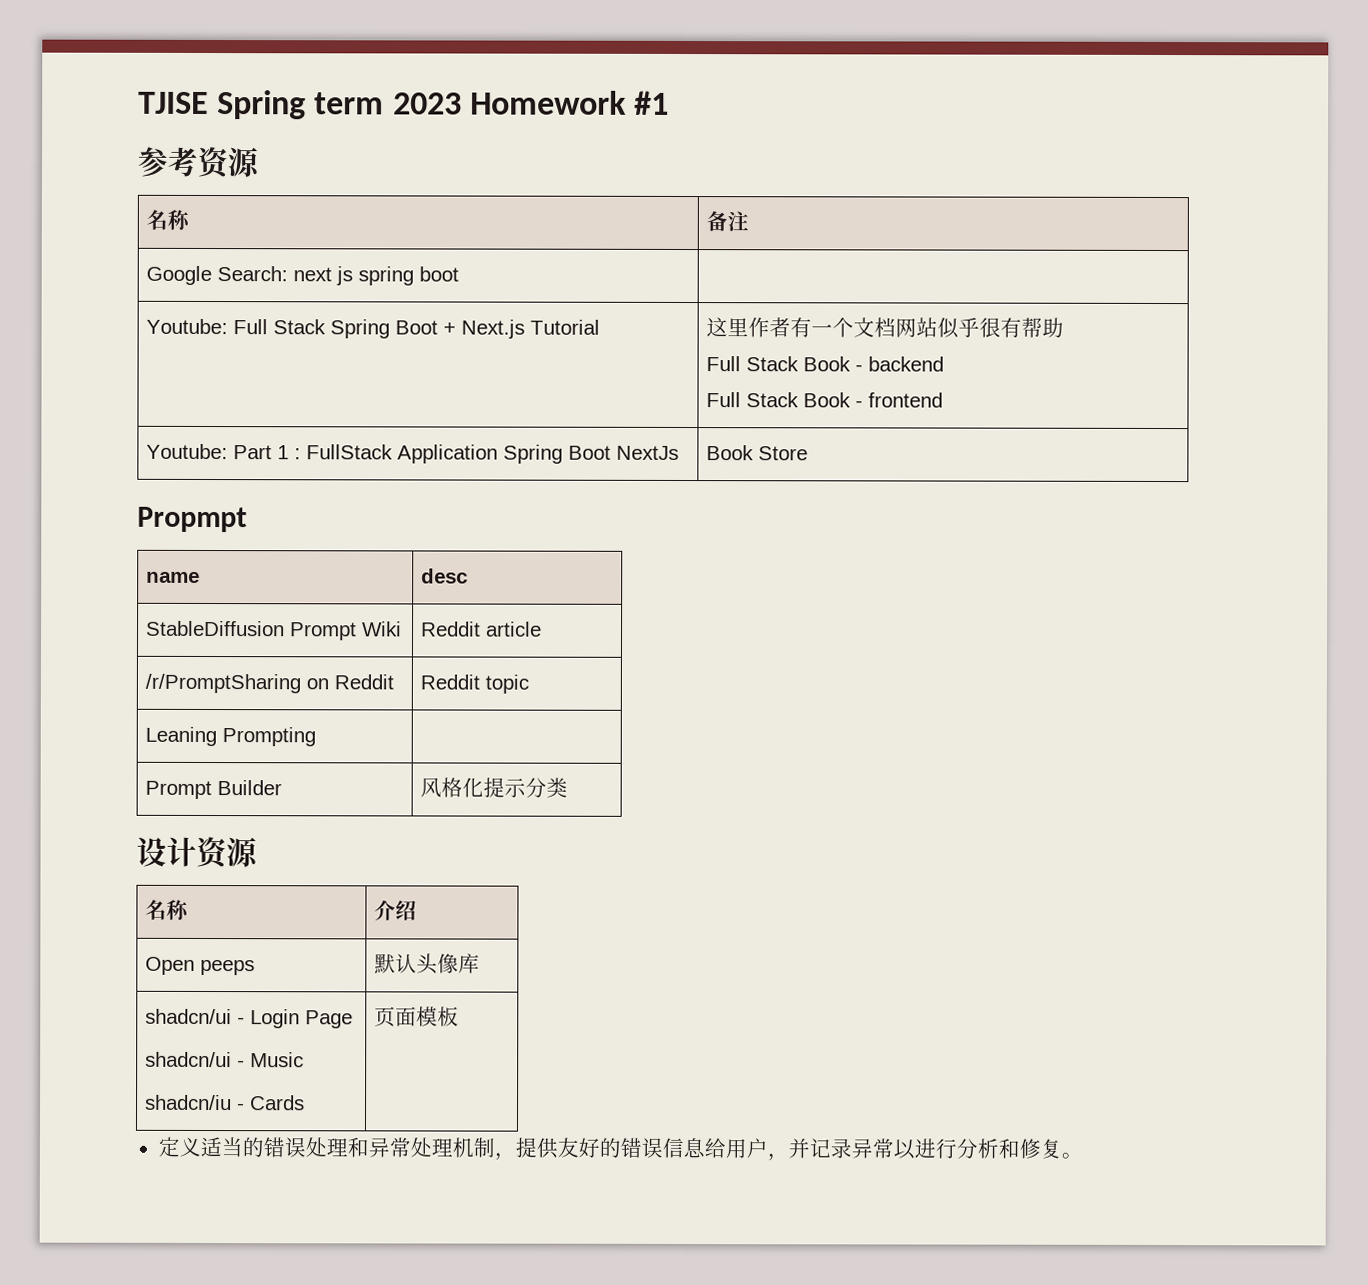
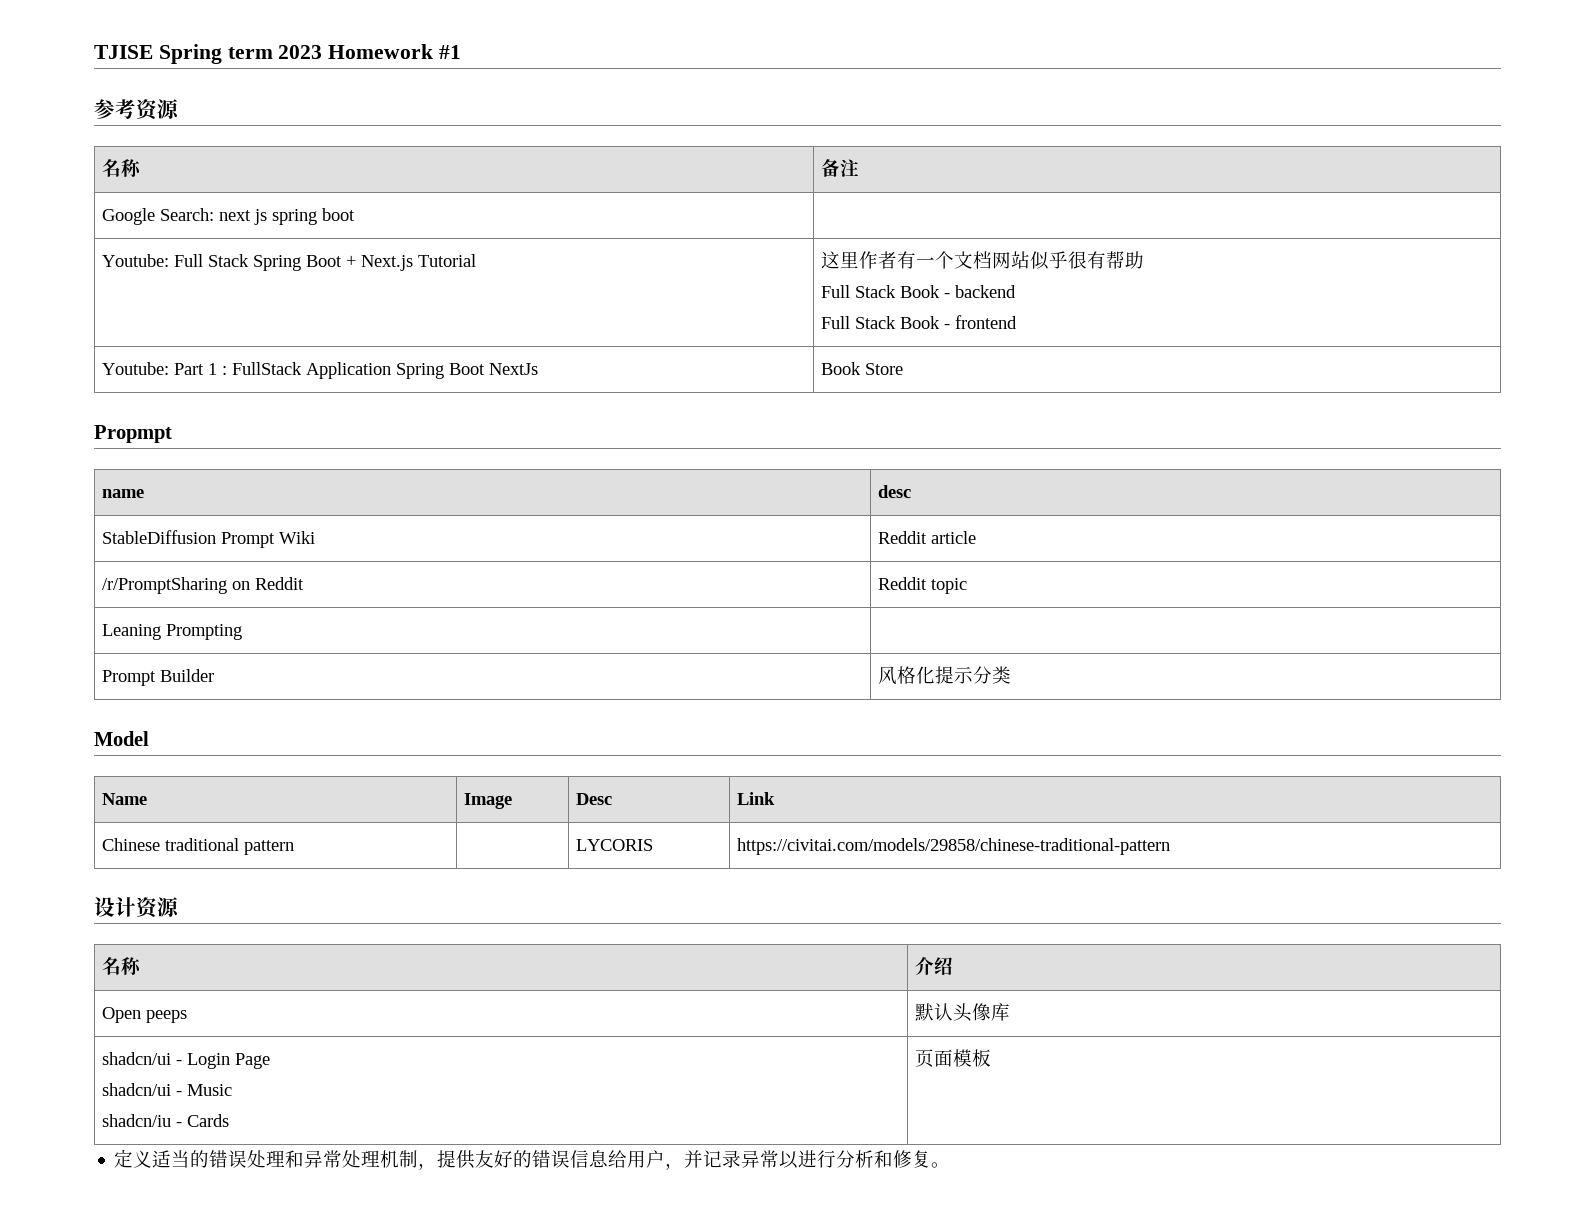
(568, 787) none -> [94,731,149,746] [101,793,147,805] [463,793,512,809] [575,793,612,805] [736,792,775,805] [101,838,294,855] [575,839,653,851] [736,838,1170,855] // Model // Name | Image | Desc | Link // Chinese traditional pattern | | LYCORIS | https://civitai.com/models/29858/chinese-traditional-pattern

